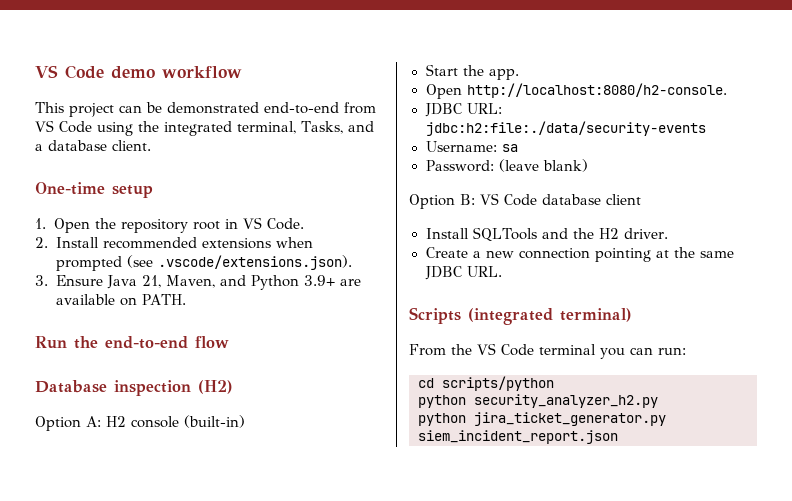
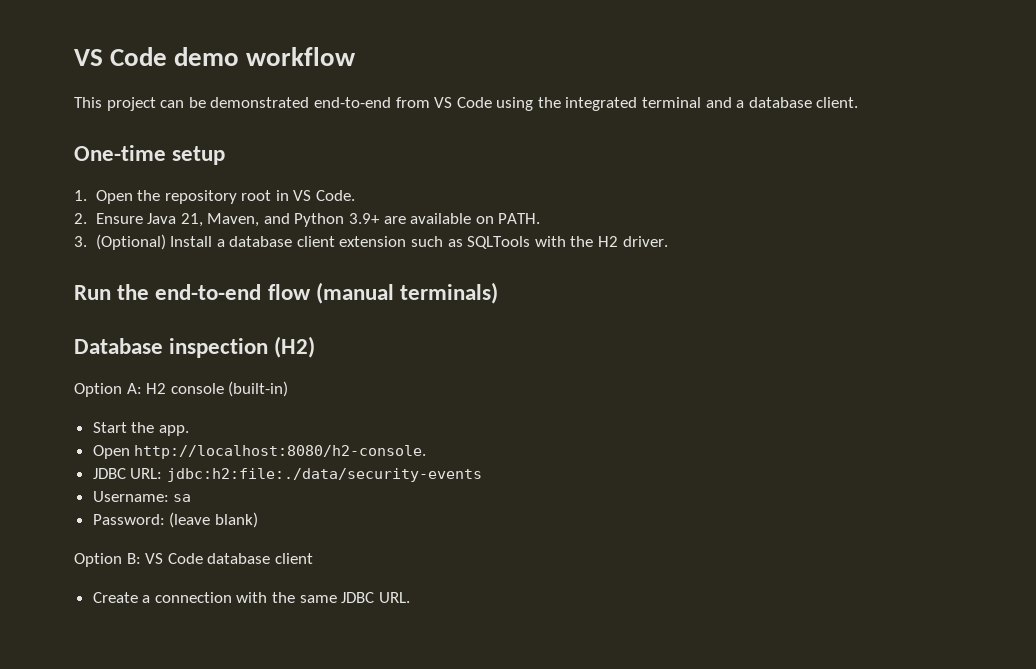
[237,121,343,134] terminal, Tasks, -> [642,97,702,108] terminal
[55,237,313,249] [55,255,352,271] [35,275,48,286] Install recommended extensions when prompted (see .vscode/extensions.json). // 3. -> (87, 218) none
(187, 299) none -> [74,234,668,250] // 3. (Optional) Install a database client extension such as SQLTools with the H2 driver.
(229, 342) none -> [315,282,499,304] (manual terminals)
[425,227,669,242] [425,247,734,262] [424,266,502,280] [409,307,632,325] [409,343,686,359] [418,376,554,391] [418,394,658,408] [418,412,666,426] [418,430,618,444] Install SQLTools and the H2 driver. // Create a new connection pointing at the same JDBC URL. // Scripts (integrated terminal) // From the VS Code terminal you can run: // cd scripts/python // python security_analyzer_h2.py // python jira_ticket_generator.py siem_incident_report.json -> [92,592,410,603] Create a connection with the same JDBC URL.

